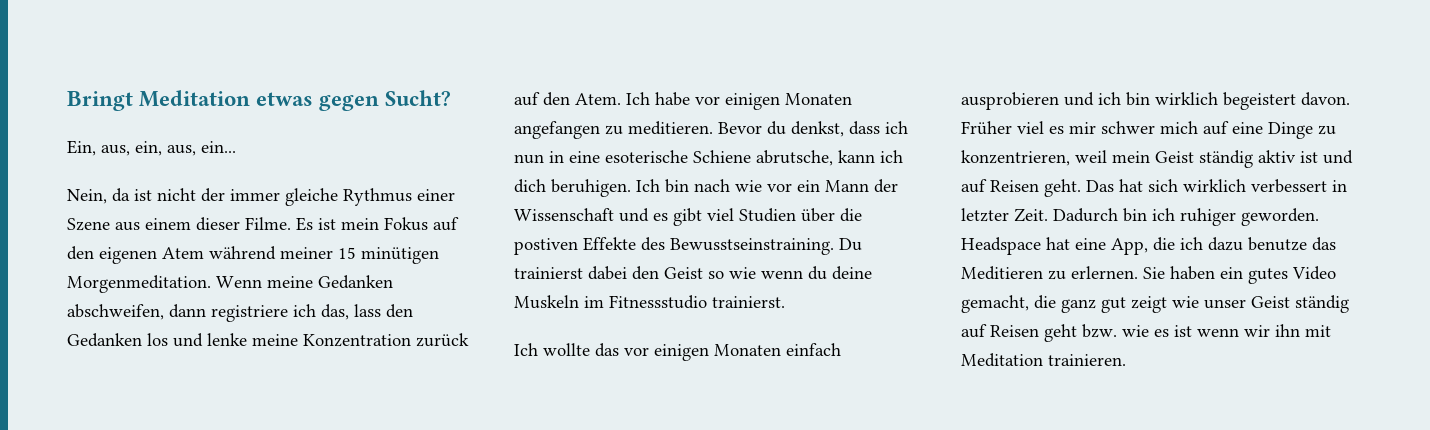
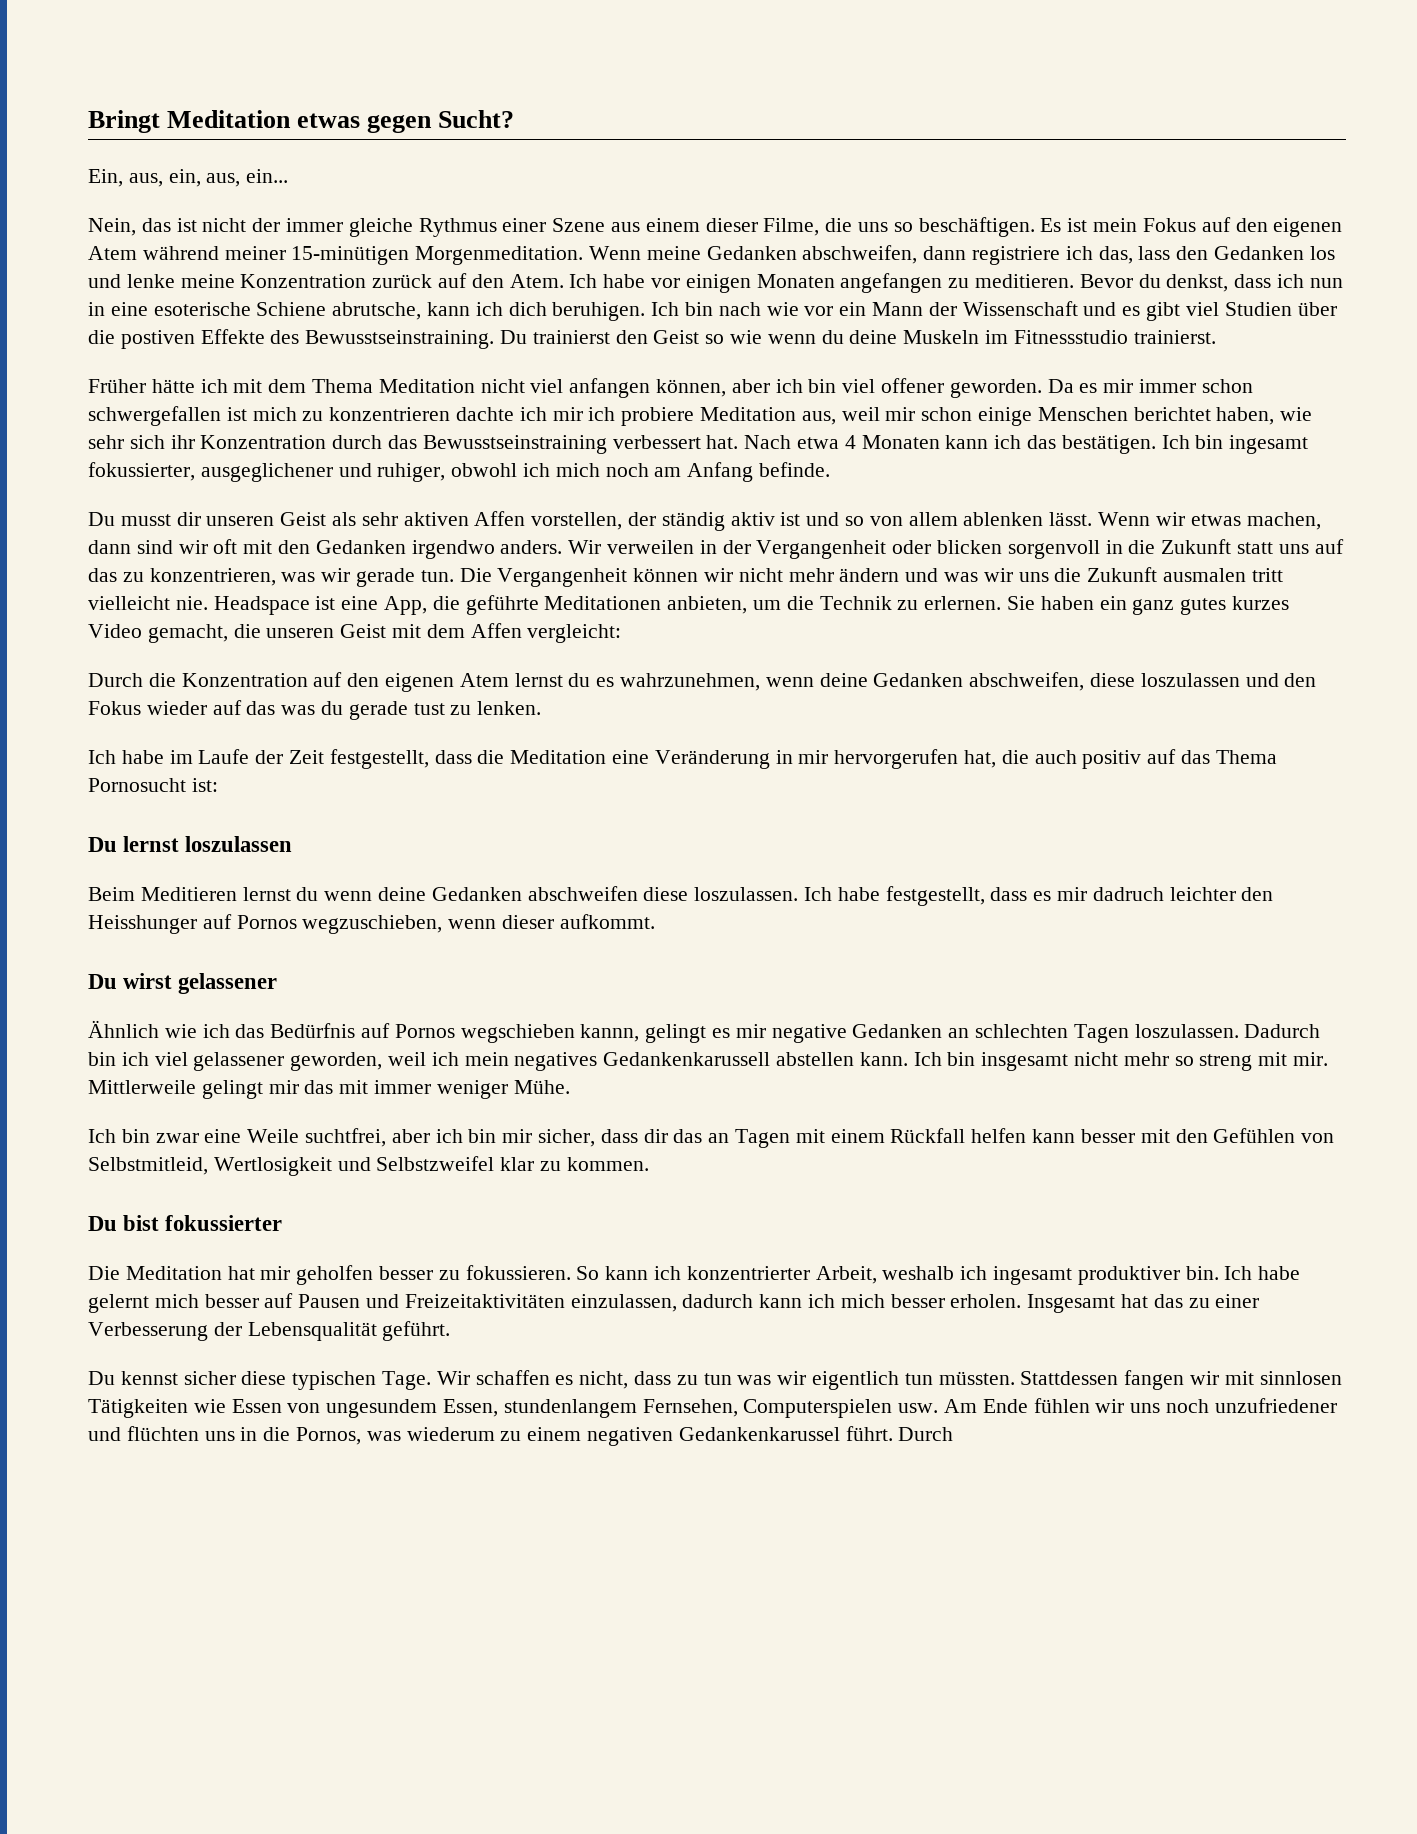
[112,188,130,202] da -> [141,218,171,232] das
[245,217,291,230] Filme. -> [763,217,1035,237] Filme, die uns so beschäftigen.
[338,247,439,264] 15 minütigen -> [291,246,410,265] 15-minütigen
[588,266,627,280] dabei -> (610, 337) none
[514,343,841,361] [961,92,1350,110] [961,121,1336,139] [961,150,1353,168] [961,179,1347,197] [961,208,1319,226] [961,237,1336,255] [961,266,1043,280] Ich wollte das vor einigen Monaten einfach ausprobieren und ich bin wirklich begeistert davon. Früher viel es mir schwer mich auf eine Dinge zu konzentrieren, weil mein Geist ständig aktiv ist und auf Reisen geht. Das hat sich wirklich verbessert in letzter Zeit. Dadurch bin ich ruhiger geworden. Headspace hat eine App, die ich dazu benutze das Meditieren -> [88,378,1253,398] [88,406,1313,426] [88,435,1309,454] [88,462,831,482] [88,511,1321,531] [88,539,1344,559] [88,567,1283,587] [88,595,892,615] Früher hätte ich mit dem Thema Meditation nicht viel anfangen können, aber ich bin viel offener geworden. Da es mir immer schon schwergefallen ist mich zu konzentrieren dachte ich mir ich probiere Meditation aus, weil mir schon einige Menschen berichtet haben, wie sehr sich ihr Konzentration durch das Bewusstseinstraining verbessert hat. Nach etwa 4 Monaten kann ich das bestätigen. Ich bin ingesamt fokussierter, ausgeglichener und ruhiger, obwohl ich mich noch am Anfang befinde. // Du musst dir unseren Geist als sehr aktiven Affen vorstellen, der ständig aktiv ist und so von allem ablenken lässt. Wenn wir etwas machen, dann sind wir oft mit den Gedanken irgendwo anders. Wir verweilen in der Vergangenheit oder blicken sorgenvoll in die Zukunft statt uns auf das zu konzentrieren, was wir gerade tun. Die Vergangenheit können wir nicht mehr ändern und was wir uns die Zukunft ausmalen tritt vielleicht nie. Headspace ist eine App, die geführte Meditationen anbieten, um die Technik
[1248,266,1336,284] [961,295,1349,313] [961,324,1331,342] [961,353,1126,367] gutes Video gemacht, die ganz gut zeigt wie unser Geist ständig auf Reisen geht bzw. wie es ist wenn wir ihn mit Meditation trainieren. -> [1132,596,1290,615] [88,623,622,643] [88,672,1317,692] [88,700,542,720] [88,749,1277,769] [88,778,218,792] [88,836,293,852] [88,886,1274,906] [88,914,655,934] [88,973,278,994] [88,1020,1321,1043] [88,1052,1329,1071] [88,1080,570,1099] [88,1128,1335,1148] [88,1156,649,1176] [88,1215,283,1231] [88,1265,1301,1285] [88,1293,1260,1313] [88,1321,451,1341] [88,1370,1342,1390] [88,1398,1337,1418] [88,1426,954,1446] ganz gutes kurzes Video gemacht, die unseren Geist mit dem Affen vergleicht: // Durch die Konzentration auf den eigenen Atem lernst du es wahrzunehmen, wenn deine Gedanken abschweifen, diese loszulassen und den Fokus wieder auf das was du gerade tust zu lenken. // Ich habe im Laufe der Zeit festgestellt, dass die Meditation eine Veränderung in mir hervorgerufen hat, die auch positiv auf das Thema Pornosucht ist: // Du lernst loszulassen // Beim Meditieren lernst du wenn deine Gedanken abschweifen diese loszulassen. Ich habe festgestellt, dass es mir dadruch leichter den Heisshunger auf Pornos wegzuschieben, wenn dieser aufkommt. // Du wirst gelassener // Ähnlich wie ich das Bedürfnis auf Pornos wegschieben kannn, gelingt es mir negative Gedanken an schlechten Tagen loszulassen. Dadurch bin ich viel gelassener geworden, weil ich mein negatives Gedankenkarussell abstellen kann. Ich bin insgesamt nicht mehr so streng mit mir. Mittlerweile gelingt mir das mit immer weniger Mühe. // Ich bin zwar eine Weile suchtfrei, aber ich bin mir sicher, dass dir das an Tagen mit einem Rückfall helfen kann besser mit den Gefühlen von Selbstmitleid, Wertlosigkeit und Selbstzweifel klar zu kommen. // Du bist fokussierter // Die Meditation hat mir geholfen besser zu fokussieren. So kann ich konzentrierter Arbeit, weshalb ich ingesamt produktiver bin. Ich habe gelernt mich besser auf Pausen und Freizeitaktivitäten einzulassen, dadurch kann ich mich besser erholen. Insgesamt hat das zu einer Verbesserung der Lebensqualität geführt. // Du kennst sicher diese typischen Tage. Wir schaffen es nicht, dass zu tun was wir eigentlich tun müssten. Stattdessen fangen wir mit sinnlosen Tätigkeiten wie Essen von ungesundem Essen, stundenlangem Fernsehen, Computerspielen usw. Am Ende fühlen wir uns noch unzufriedener und flüchten uns in die Pornos, was wiederum zu einem negativen Gedankenkarussel führt. Durch

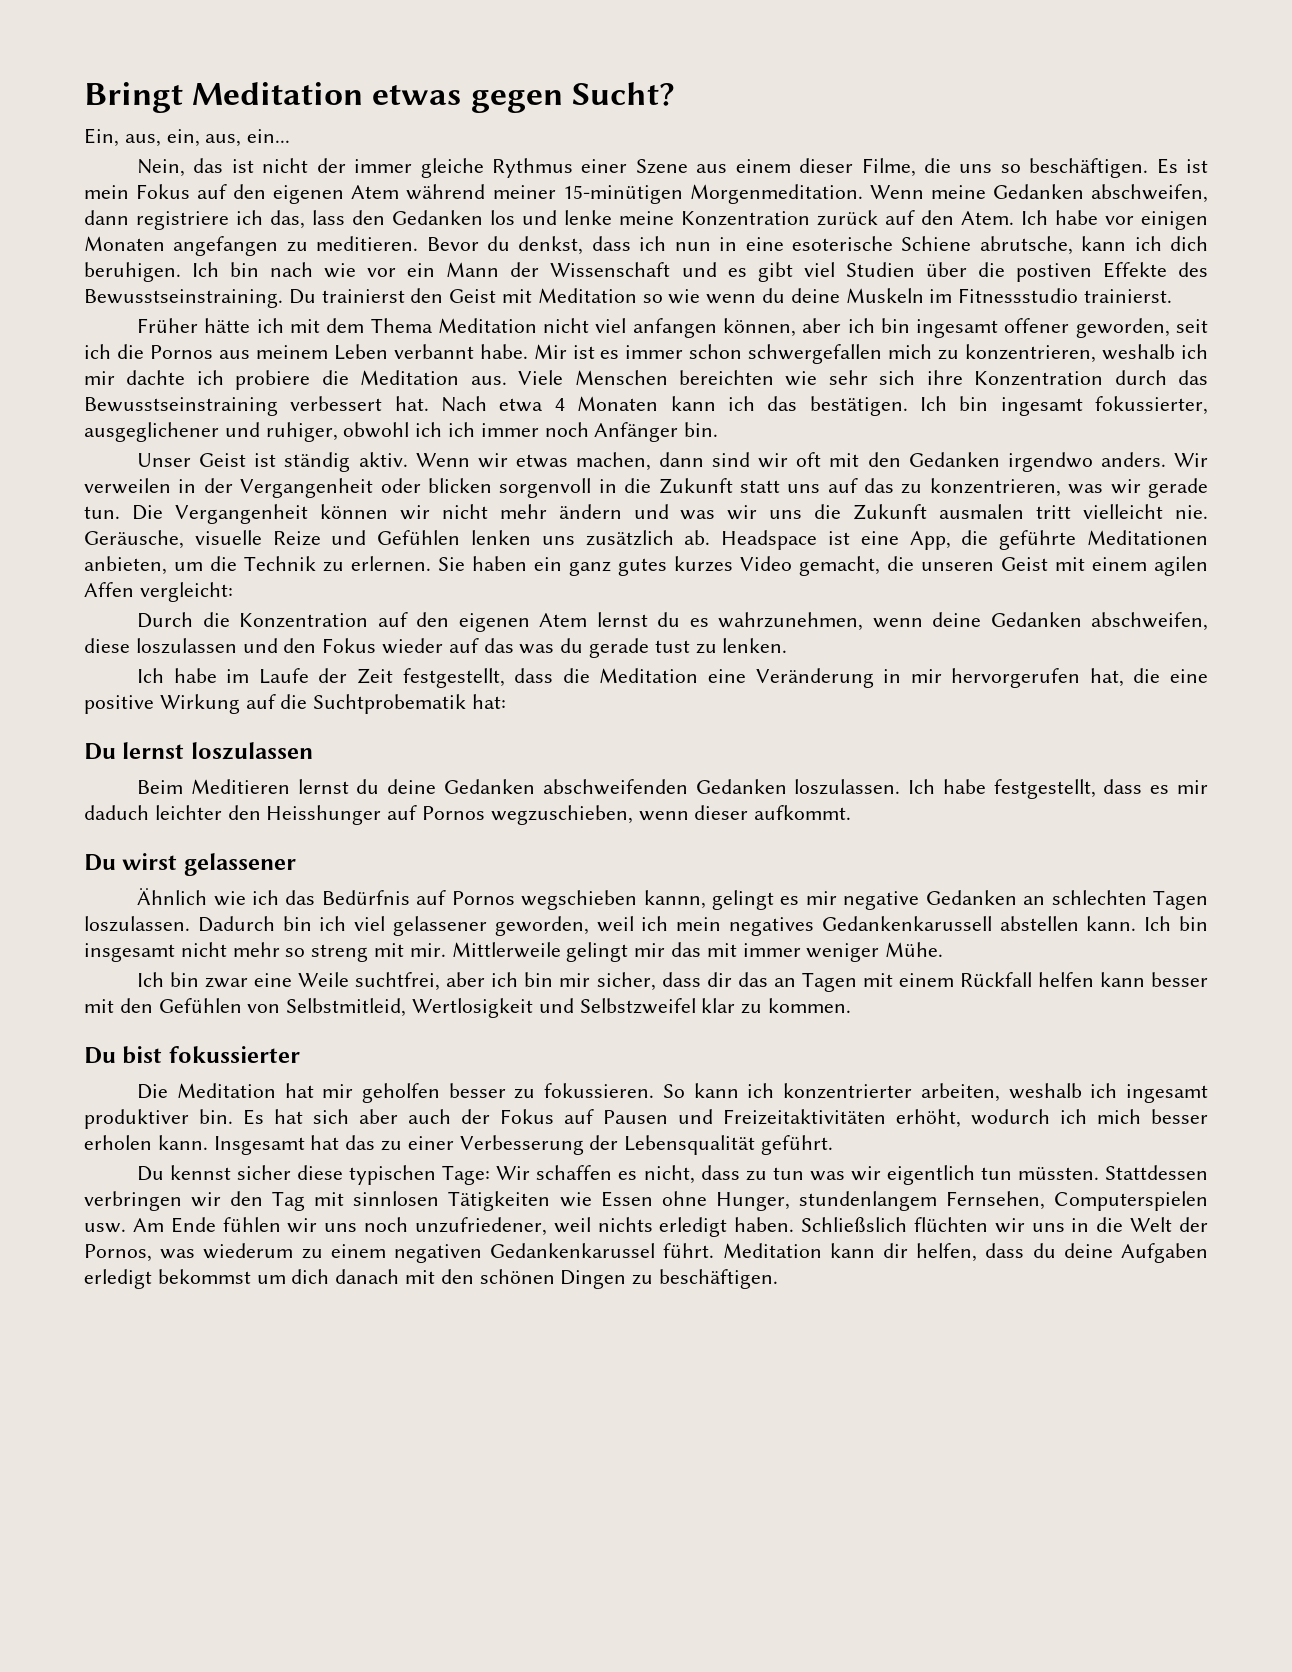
(700, 337) none -> [502,288,637,303] mit Meditation
[842,378,1134,398] viel offener geworden. Da es mir -> [916,318,1208,338] [84,344,620,360] ingesamt offener geworden, seit ich die Pornos aus meinem Leben verbannt habe. Mir ist es
[226,407,247,421] ist -> (883, 354) none
[329,407,1275,426] konzentrieren dachte ich mir ich probiere Meditation aus, weil mir schon einige Menschen berichtet haben, -> [965,344,1208,363] [84,370,774,390] konzentrieren, weshalb ich mir dachte ich probiere die Meditation aus. Viele Menschen bereichten
[170,435,195,449] ihr -> [926,370,963,385] ihre
[555,462,831,482] [88,511,1093,531] mich noch am Anfang befinde. // Du musst dir unseren Geist als sehr aktiven Affen vorstellen, der ständig aktiv ist und so von allem ablenken lässt. -> [448,422,719,442] [137,452,408,472] ich immer noch Anfänger bin. // Unser Geist ist ständig aktiv.
(208, 603) none -> [84,530,711,549] Geräusche, visuelle Reize und Gefühlen lenken uns zusätzlich ab.
[426,624,465,638] dem -> [1092,556,1208,576] einem agilen
[1034,749,1277,769] [88,778,218,792] auch positiv auf das Thema Pornosucht ist: -> [1169,669,1208,683] [84,694,507,714] eine positive Wirkung auf die Suchtprobematik hat:
[324,886,689,901] wenn deine Gedanken abschweifen diese -> [387,779,787,795] deine Gedanken abschweifenden Gedanken
[1092,887,1164,901] dadruch -> [84,805,149,820] daduch
[815,1266,877,1284] Arbeit, -> [920,1083,1000,1102] arbeiten,
[1224,1266,1301,1280] [88,1294,259,1313] Ich habe gelernt mich besser -> [243,1109,554,1125] Es hat sich aber auch der Fokus
[570,1294,803,1312] einzulassen, dadurch kann -> [896,1109,1050,1128] erhöht, wodurch
[950,1294,1022,1308] erholen. -> [84,1135,208,1150] erholen kann.
[382,1371,432,1390] Tage. -> [442,1165,491,1185] Tage:
[1124,1370,1220,1390] fangen wir -> [84,1191,306,1211] verbringen wir den Tag
[287,1399,499,1418] von ungesundem Essen, -> [661,1191,790,1211] ohne Hunger,
[1214,1398,1337,1413] [88,1426,199,1441] unzufriedener und flüchten -> [414,1217,1025,1237] unzufriedener, weil nichts erledigt haben. Schließslich flüchten wir
(291, 1434) none -> [1130,1217,1209,1232] Welt der
[898,1427,954,1441] Durch -> [722,1243,1209,1263] [84,1269,779,1289] Meditation kann dir helfen, dass du deine Aufgaben erledigt bekommst um dich danach mit den schönen Dingen zu beschäftigen.

